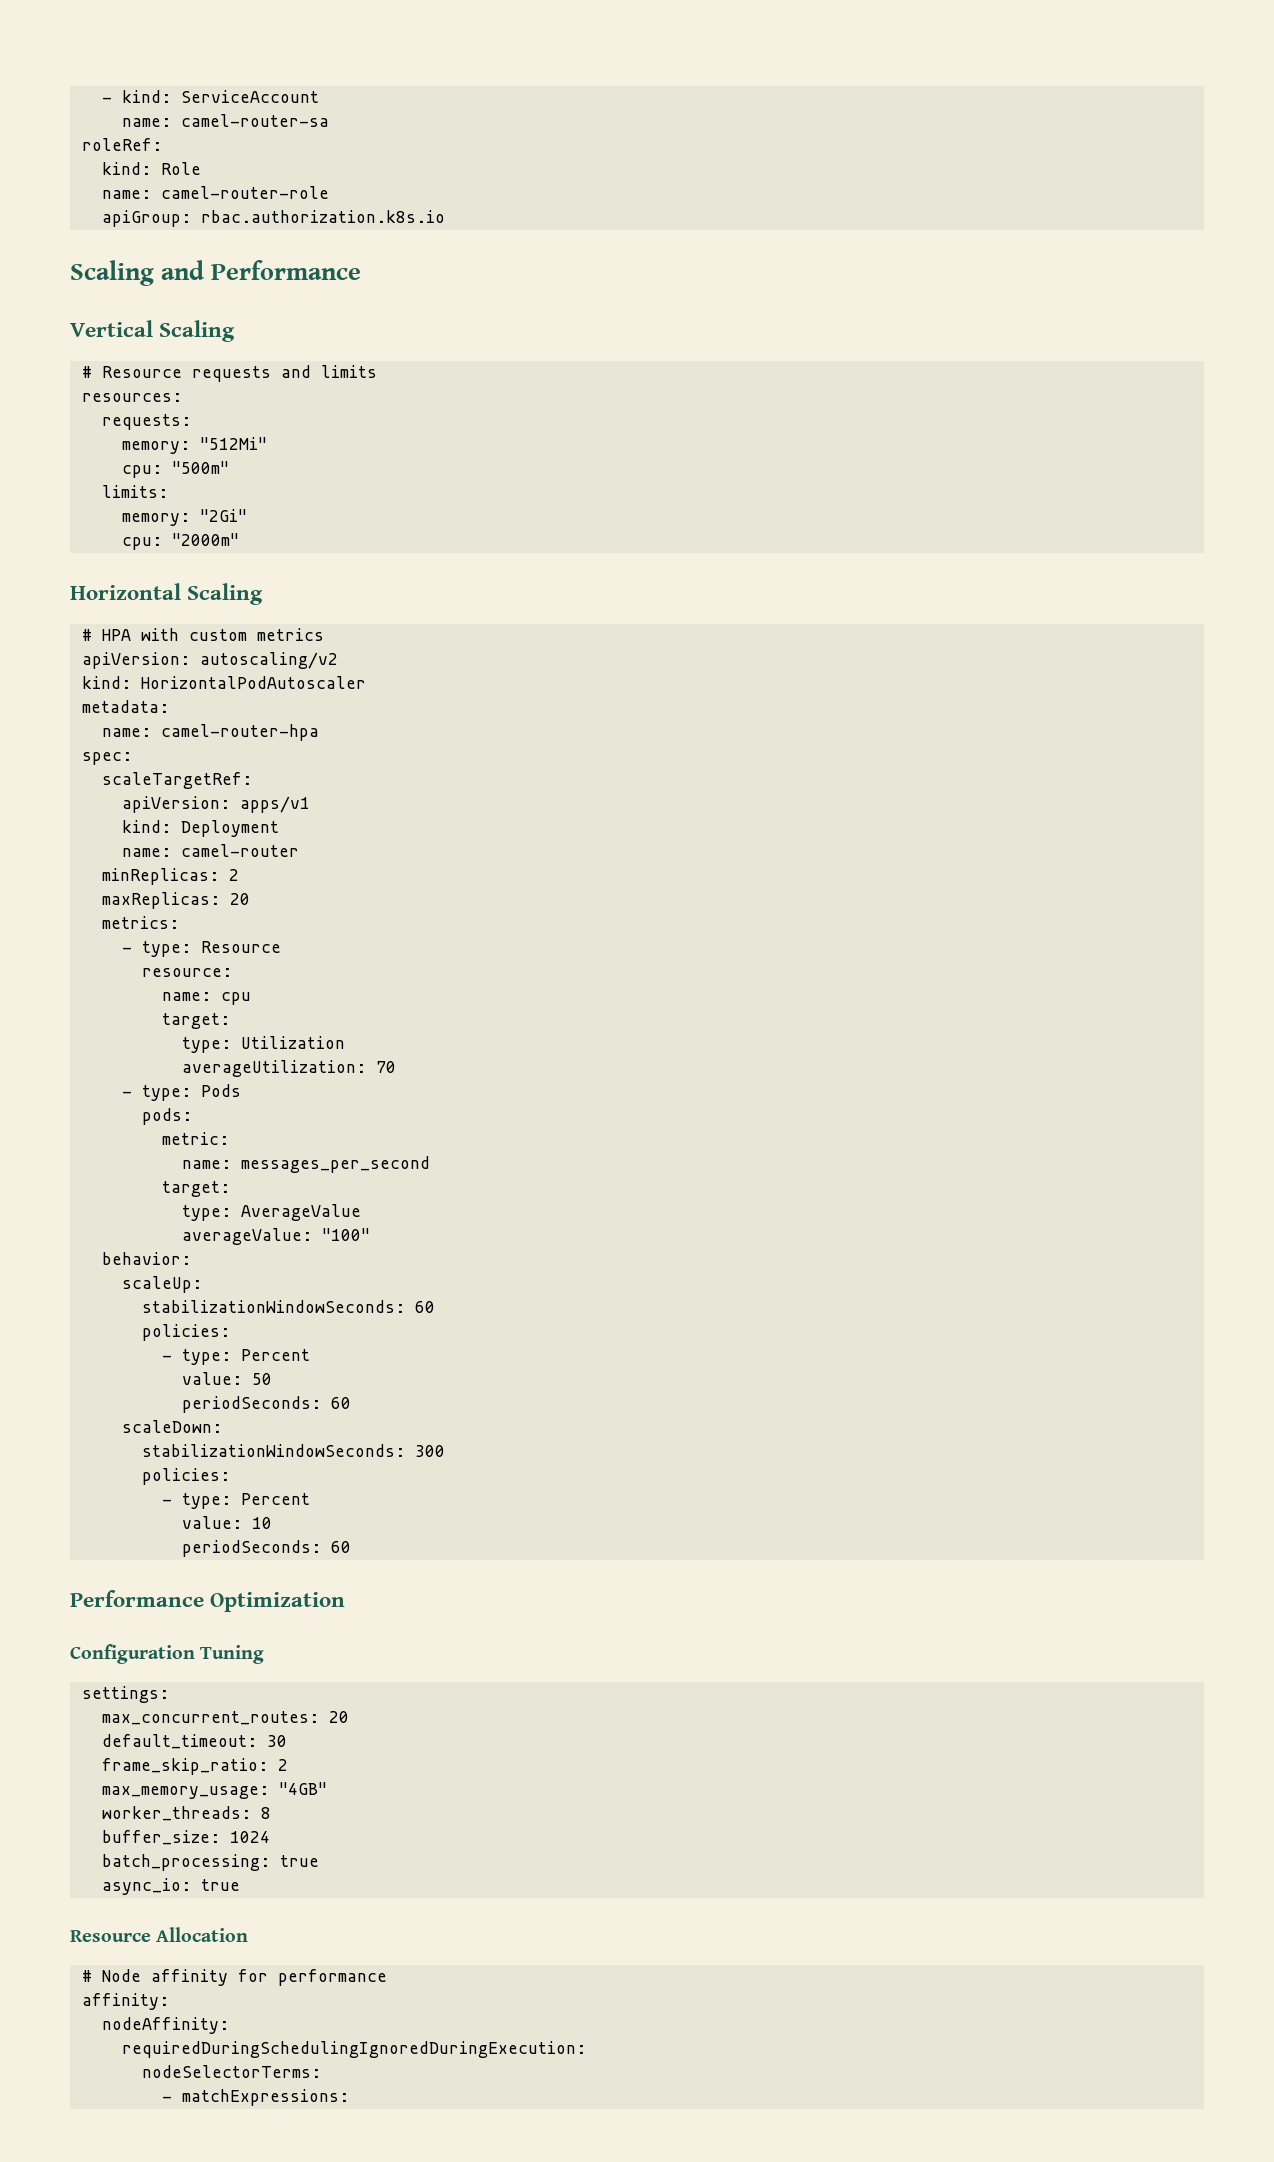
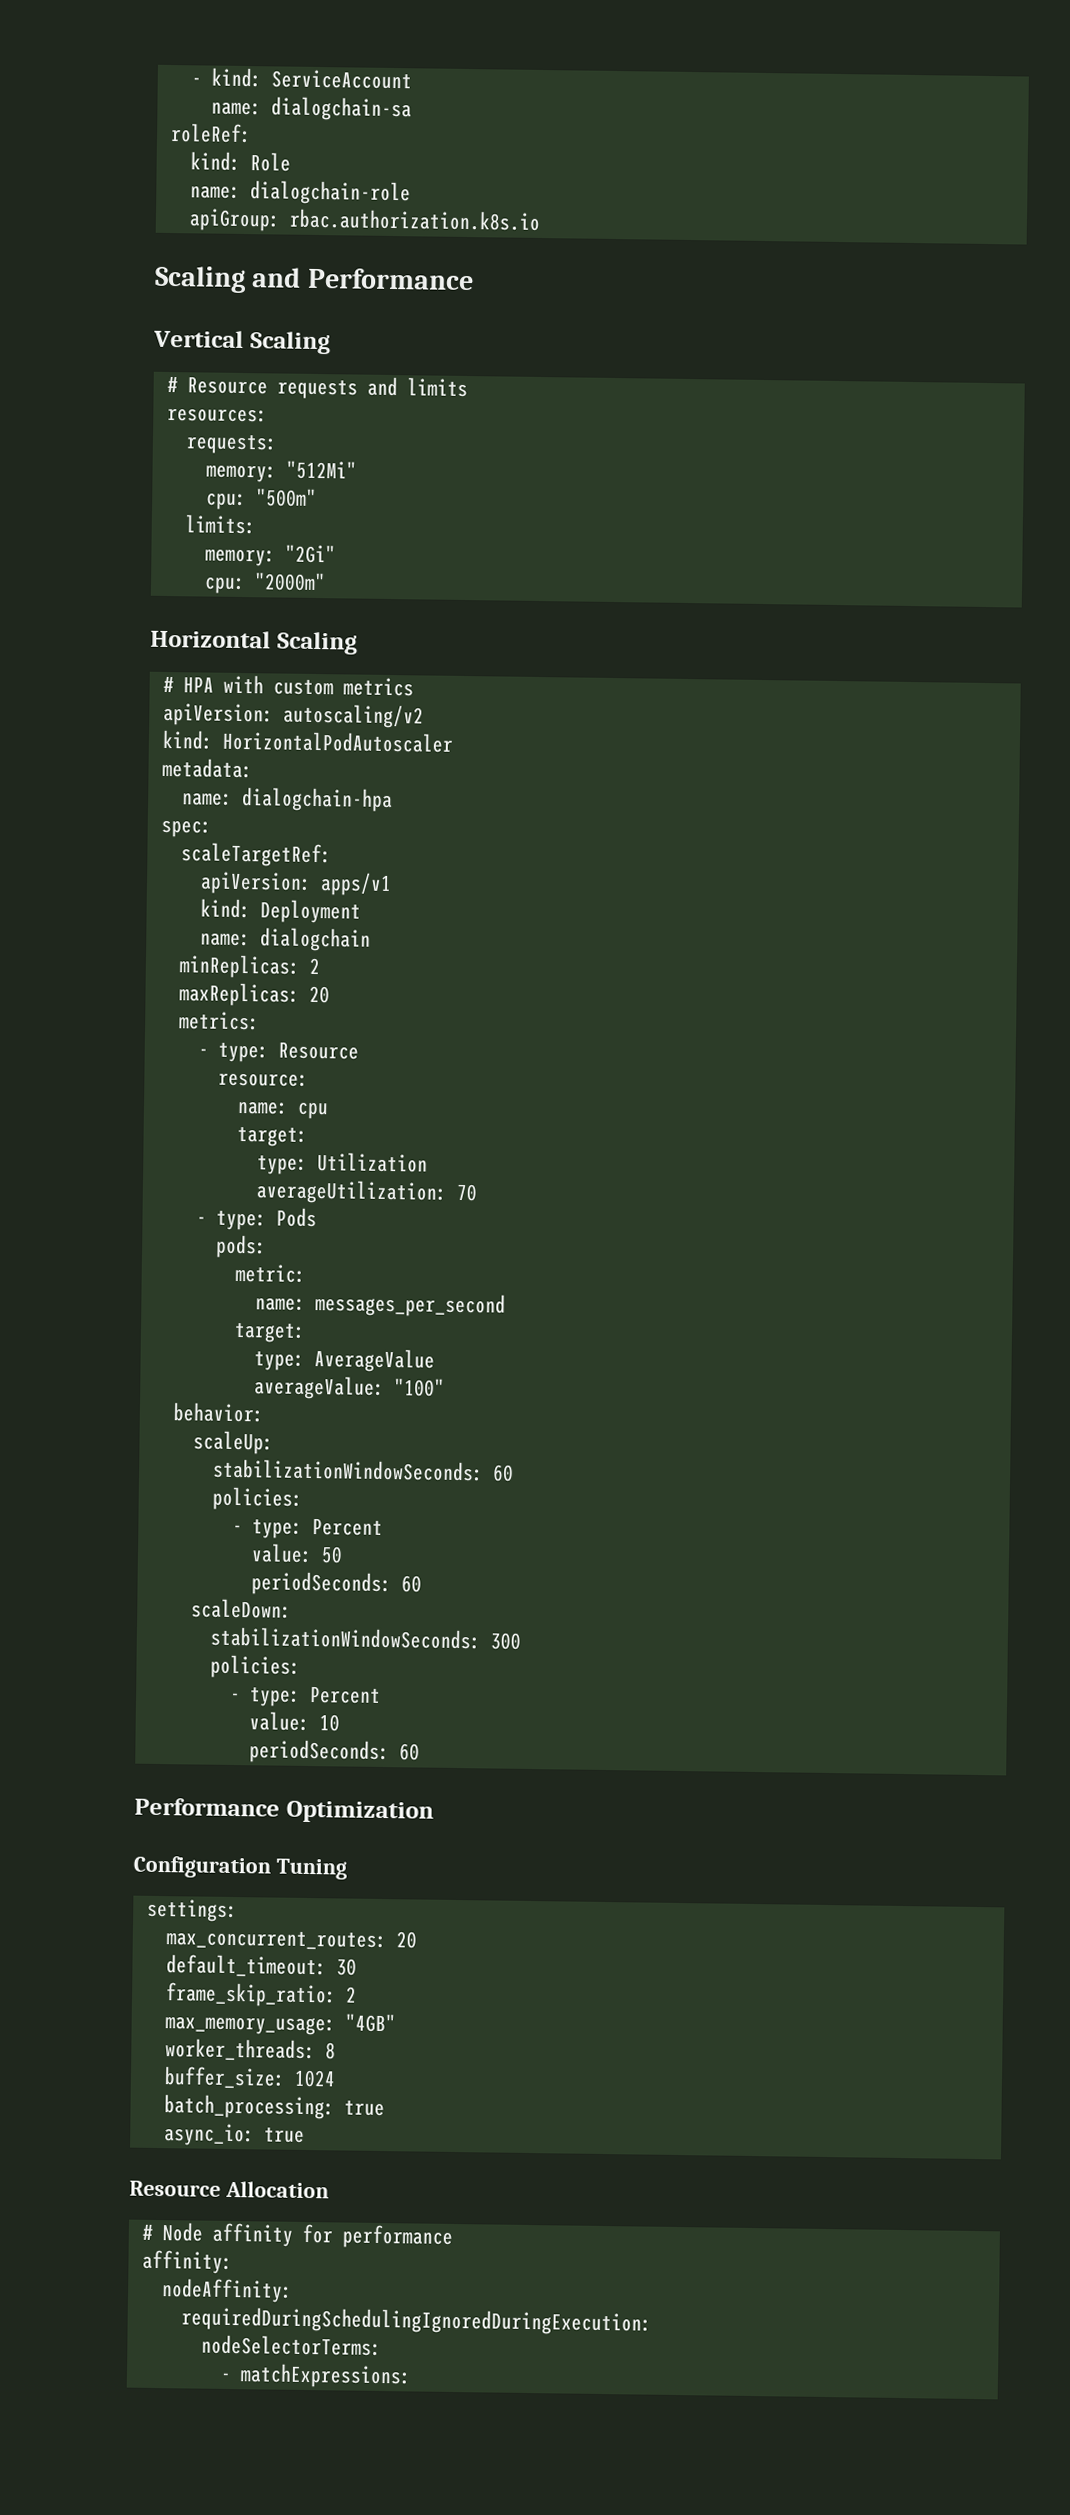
[180,114,329,127] camel-router-sa -> [270,96,412,122] dialogchain-sa
[160,186,329,199] camel-router-role -> [249,180,411,206] dialogchain-role
[160,724,319,741] camel-router-hpa -> [240,787,393,813] dialogchain-hpa
[180,844,299,857] camel-router -> [259,927,371,952] dialogchain

